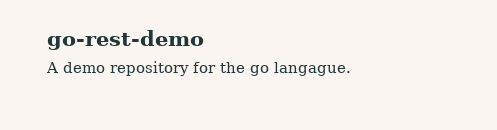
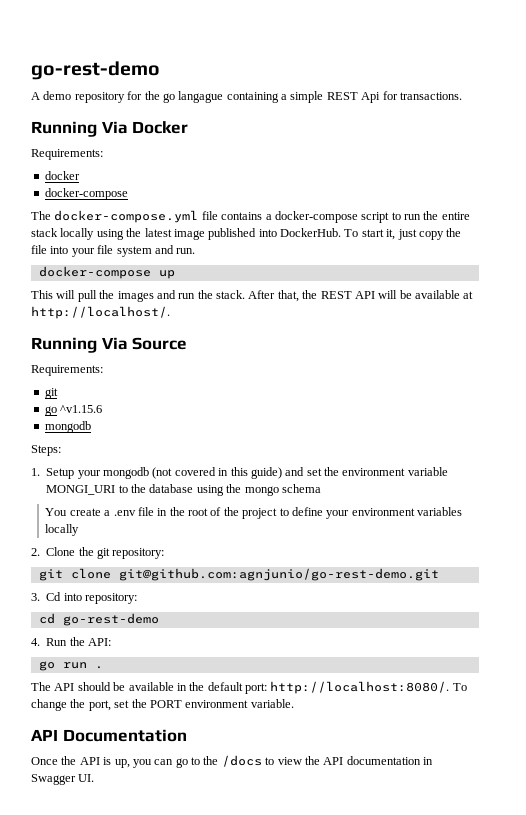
[274,62,351,76] langague. -> [178,91,462,103] [31,121,189,137] [31,149,103,160] [44,171,80,180] [44,188,128,200] [31,210,470,223] [31,228,462,240] [31,245,196,257] [38,266,175,279] [31,290,474,302] [31,306,170,319] [31,337,188,353] [31,365,103,376] [44,388,58,399] [44,405,103,416] [44,421,91,433] [31,445,61,456] [31,467,448,479] [46,484,321,496] [45,507,463,519] [45,524,80,536] [31,547,165,559] [38,568,439,581] [31,592,137,604] [38,613,159,626] [31,637,111,646] [38,661,103,671] [31,681,467,694] [31,699,294,711] [31,729,187,742] [31,755,433,768] [31,774,95,785] langague containing a simple REST Api for transactions. // Running Via Docker // Requirements: // docker // docker-compose // The docker-compose.yml file contains a docker-compose script to run the entire stack locally using the latest image published into DockerHub. To start it, just copy the file into your file system and run. // docker-compose up // This will pull the images and run the stack. After that, the REST API will be available at http://localhost/. // Running Via Source // Requirements: // git // go ^v1.15.6 // mongodb // Steps: // 1. Setup your mongodb (not covered in this guide) and set the environment variable MONGI_URI to the database using the mongo schema // You create a .env file in the root of the project to define your environment variables locally // 2. Clone the git repository: // git clone git@github.com:agnjunio/go-rest-demo.git // 3. Cd into repository: // cd go-rest-demo // 4. Run the API: // go run . // The API should be available in the default port: http://localhost:8080/. To change the port, set the PORT environment variable. // API Documentation // Once the API is up, you can go to the /docs to view the API documentation in Swagger UI.

